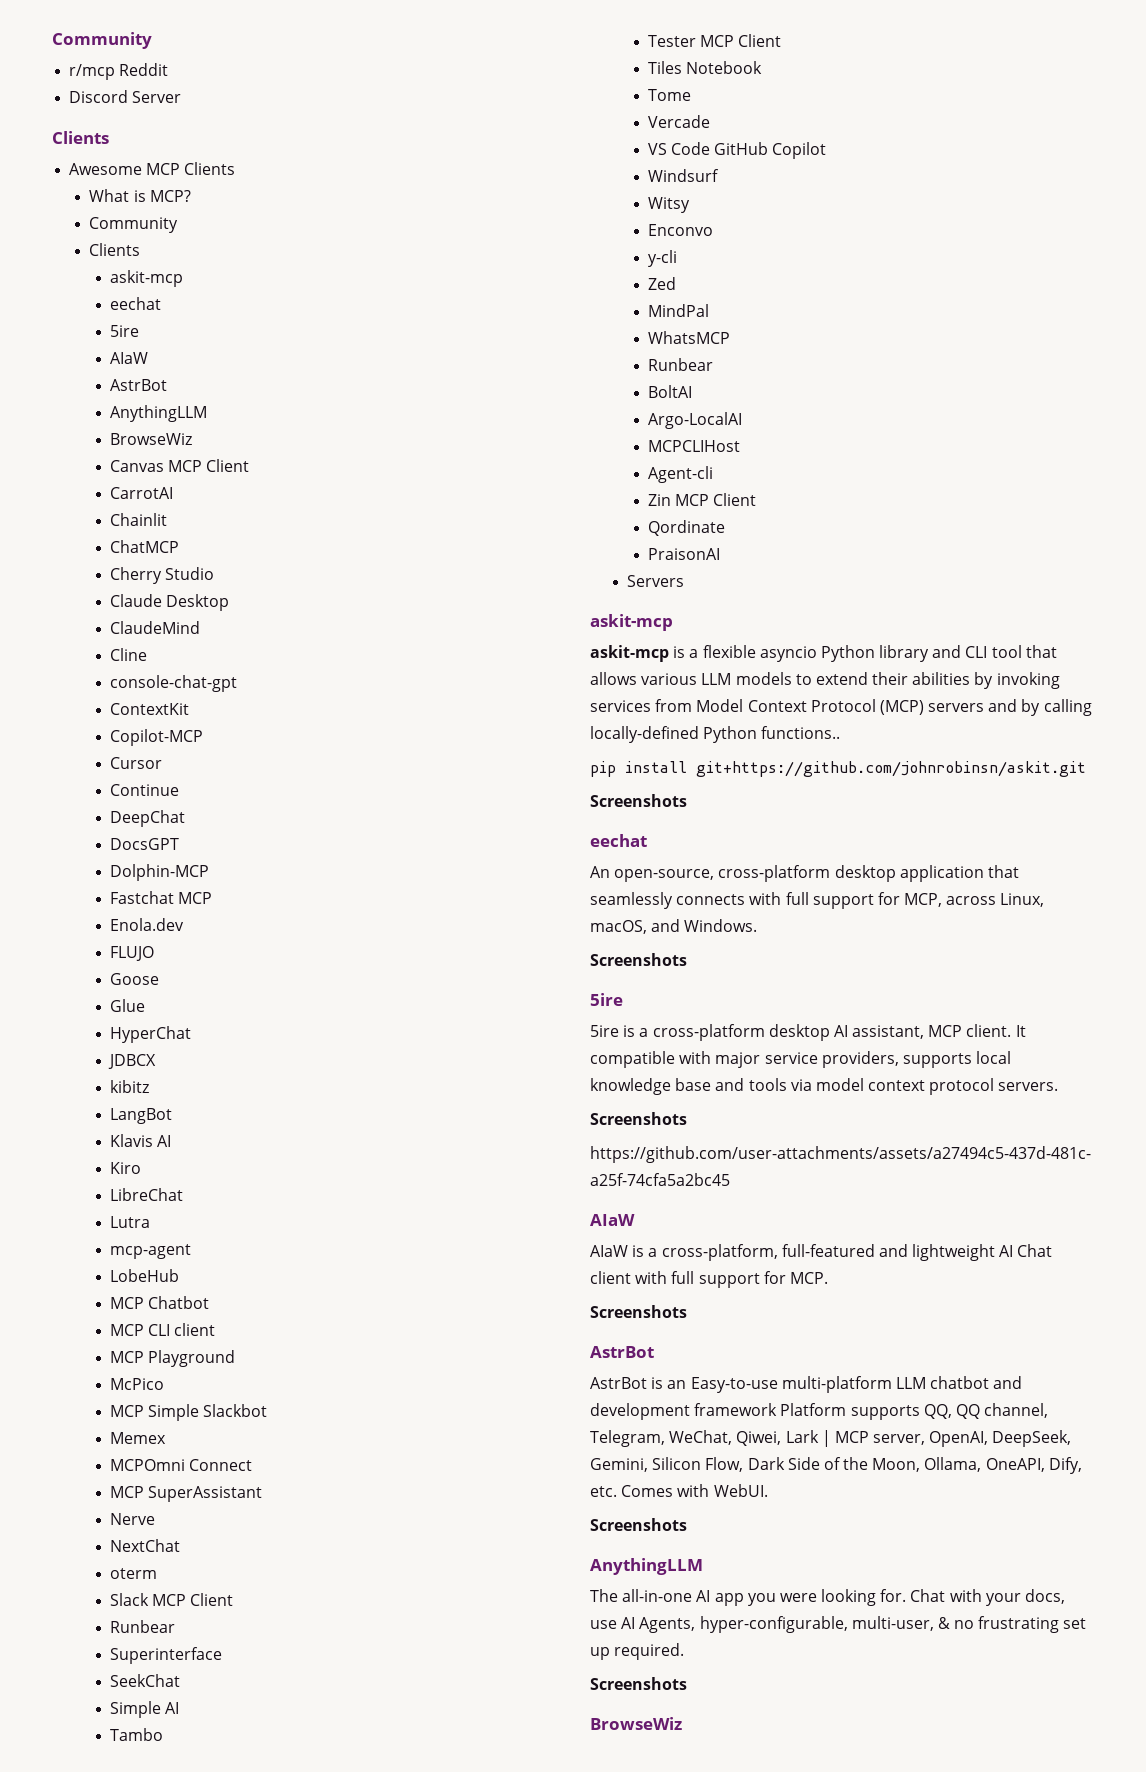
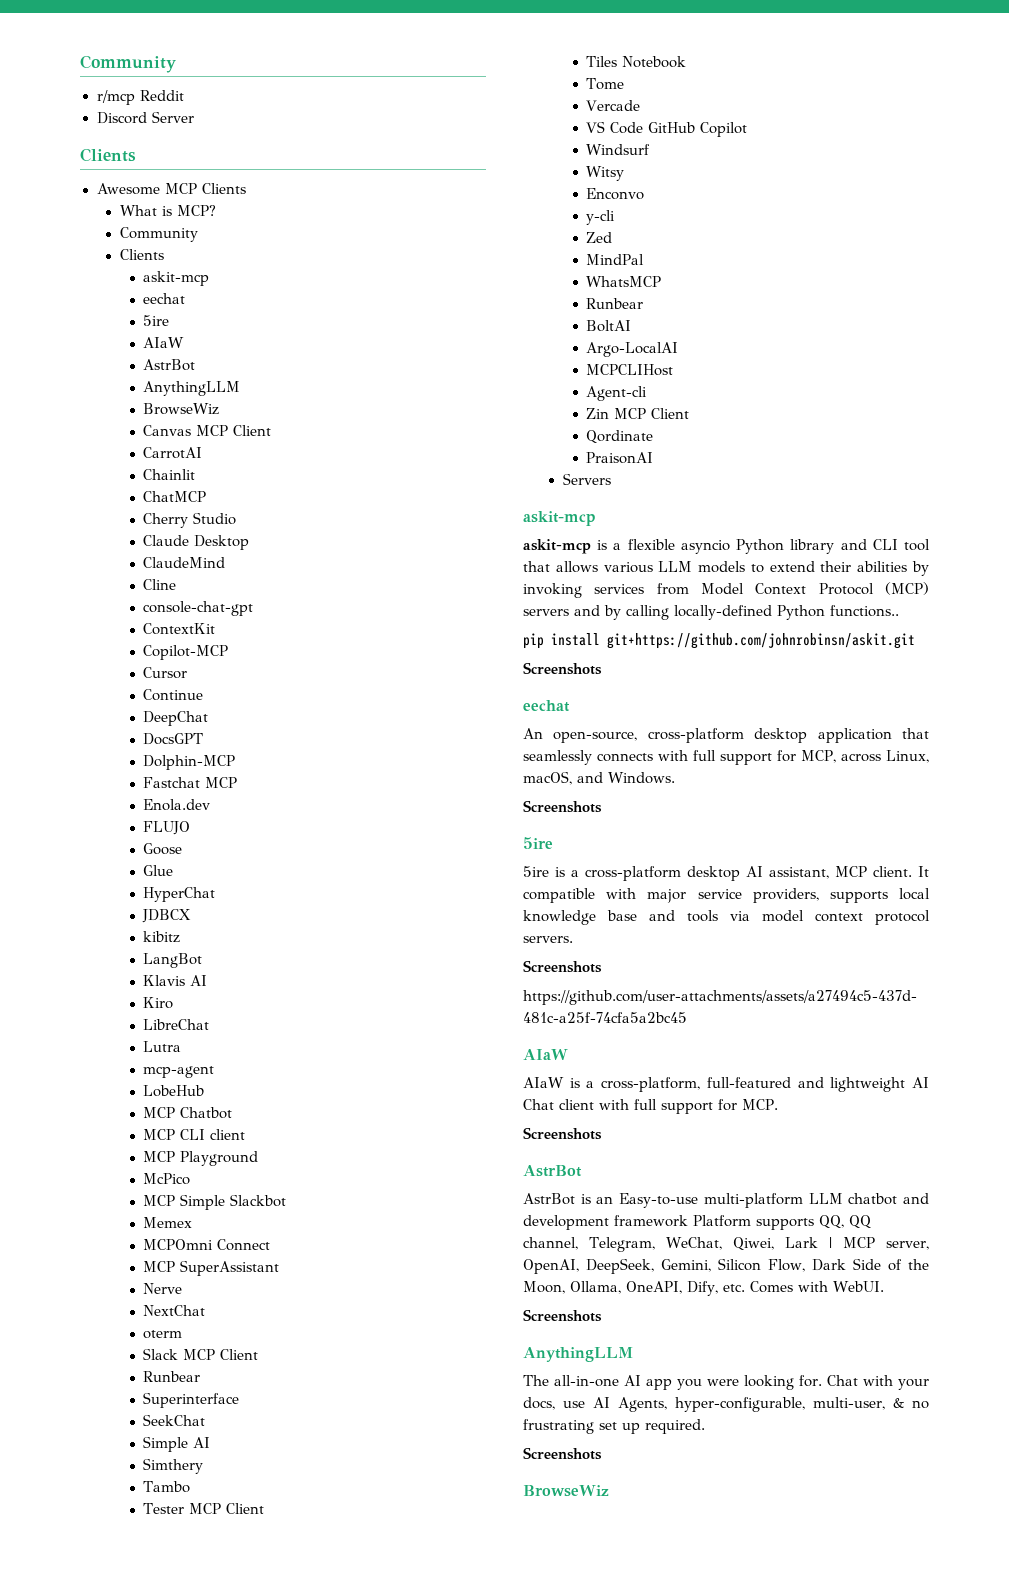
(179, 1708) none -> [143,1458,204,1474] // Simthery

